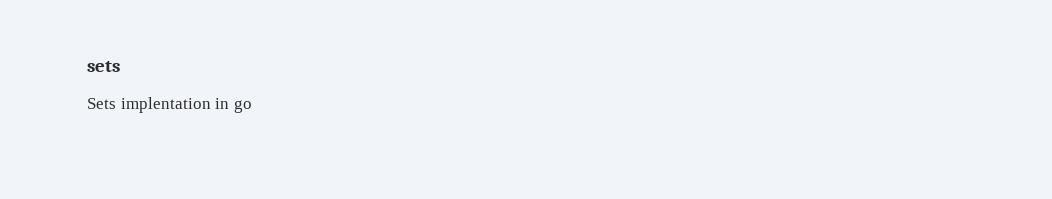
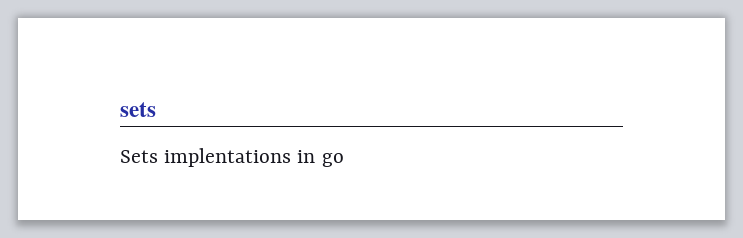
[120,97,211,113] implentation -> [164,148,292,167] implentations

